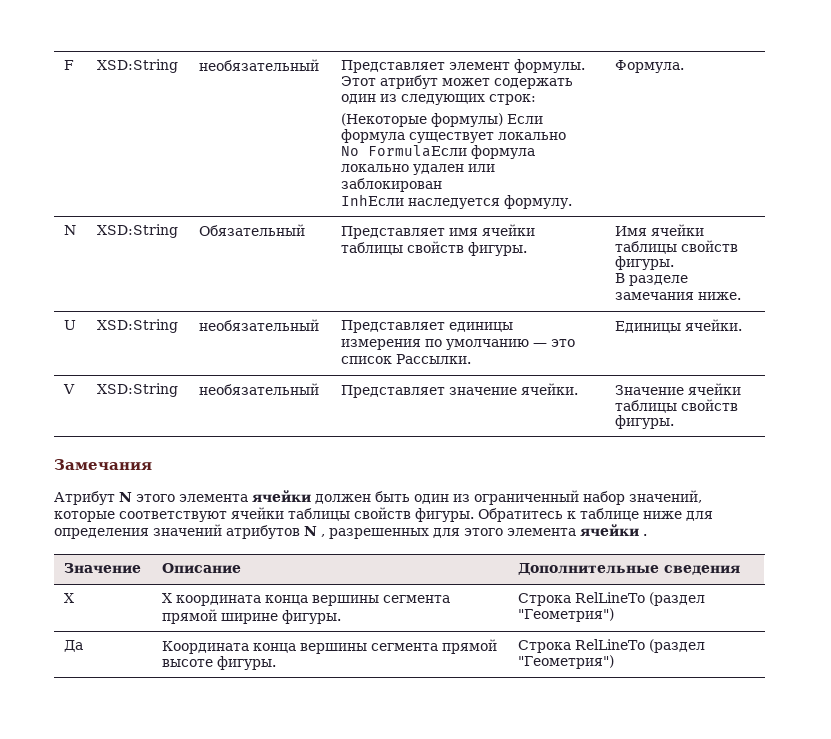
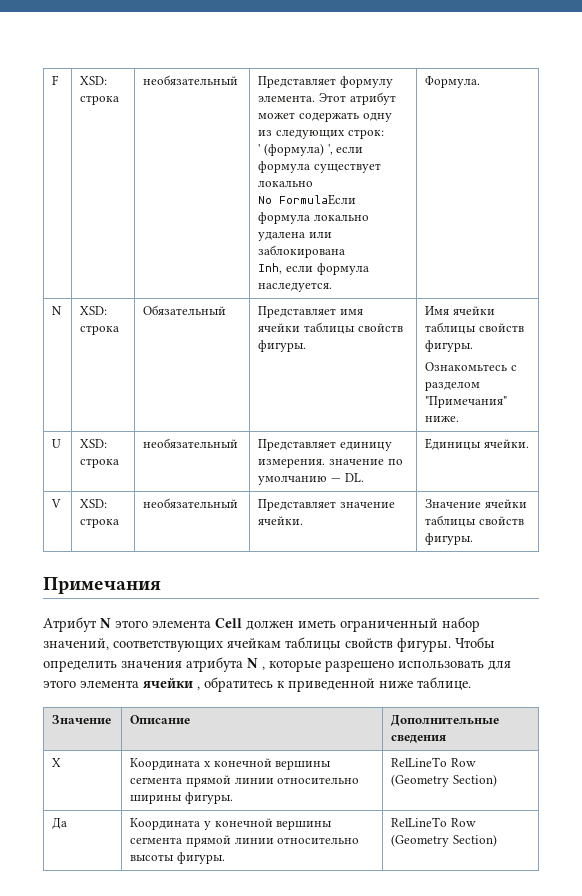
[97,59,179,73] [199,59,320,71] [341,59,586,73] XSD:String | необязательный | Представляет элемент формулы. -> [80,76,108,85] [80,95,120,105] [143,75,239,85] [258,76,394,88] [258,95,316,102] XSD: строка | необязательный | Представляет формулу элемента.
[341,94,377,104] один -> [362,113,392,122] одну
[341,113,544,127] (Некоторые формулы) Если -> [258,143,364,156] ' (формула) ', если
[413,164,496,175] [341,178,443,192] [341,194,573,209] удален или заблокирован // InhЕсли наследуется формулу. -> [258,232,333,241] [258,245,346,258] [258,263,369,275] [258,282,333,292] удалена или заблокирована // Inh, если формула наследуется.
[97,224,179,238] XSD:String -> [80,306,108,315] [80,325,120,335] XSD: строка
[615,273,689,286] [615,292,695,300] В разделе замечания -> [425,362,518,371] [425,381,481,391] [425,396,508,408] Ознакомьтесь с разделом "Примечания"
[97,319,179,333] [199,319,320,331] [341,320,514,333] [341,339,576,350] [341,354,472,364] XSD:String | необязательный | Представляет единицы измерения по умолчанию — это список Рассылки. -> [80,439,108,448] [80,458,120,468] [143,438,239,448] [258,439,393,451] [258,458,403,468] [258,473,364,485] XSD: строка | необязательный | Представляет единицу измерения. значение по умолчанию — DL.
[97,383,179,397] XSD:String -> [80,499,108,508] [80,518,120,528] XSD: строка
[54,459,152,470] Замечания -> [43,577,161,594] Примечания
[252,490,702,505] [54,507,713,522] [54,524,647,539] ячейки должен быть один из ограниченный набор значений, которые соответствуют ячейки таблицы свойств фигуры. Обратитесь к таблице ниже для определения значений атрибутов N , разрешенных для этого элемента ячейки . -> [215,617,480,632] [43,637,495,652] [43,657,511,672] [43,677,471,692] Cell должен иметь ограниченный набор значений, соответствующих ячейкам таблицы свойств фигуры. Чтобы определить значения атрибута N , которые разрешено использовать для этого элемента ячейки , обратитесь к приведенной ниже таблице.
[162,593,451,606] [162,609,342,624] [518,592,706,606] [518,608,615,622] X координата конца вершины сегмента прямой ширине фигуры. | Строка RelLineTo (раздел "Геометрия") -> [130,758,332,770] [130,775,360,787] [130,792,234,804] [391,757,477,767] [391,774,498,787] Координата x конечной вершины сегмента прямой линии относительно ширины фигуры. | RelLineTo Row (Geometry Section)
[253,639,498,654] [162,656,277,670] [518,639,706,653] [518,655,615,669] конца вершины сегмента прямой высоте фигуры. | Строка RelLineTo (раздел "Геометрия") -> [204,818,333,830] [130,835,360,847] [130,852,226,864] [391,817,477,827] [391,834,498,847] y конечной вершины сегмента прямой линии относительно высоты фигуры. | RelLineTo Row (Geometry Section)

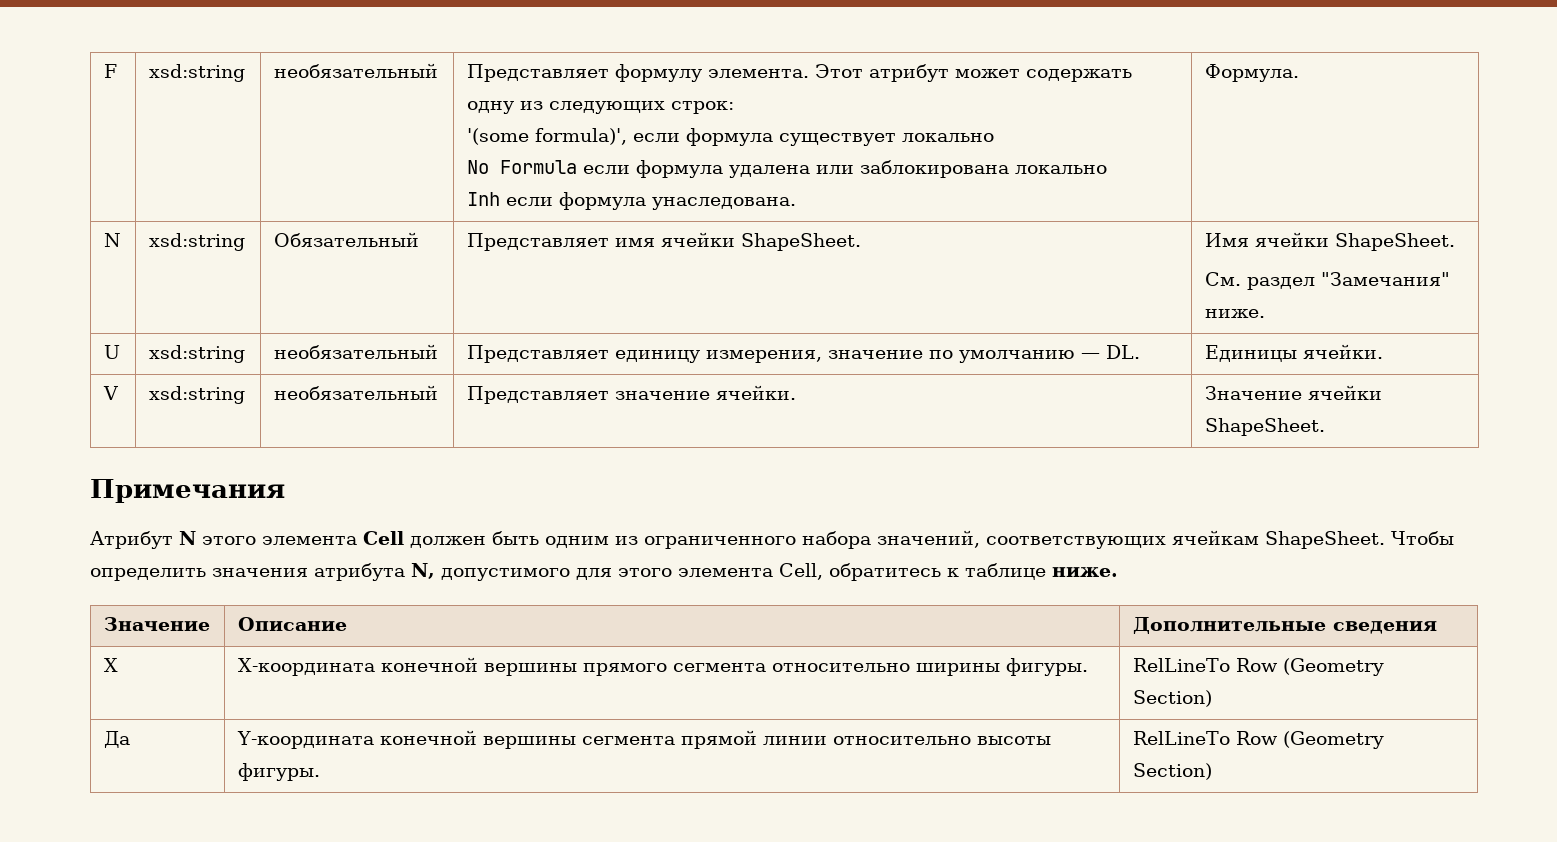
[80,76,108,85] [80,95,120,105] XSD: строка -> [148,64,245,82] xsd:string
[258,143,333,156] ' (формула) ', -> [466,128,627,145] '(some formula)',
[279,194,357,205] [258,212,370,224] FormulaЕсли формула локально -> [499,160,723,178] Formula если формула
[258,263,369,275] [258,282,333,292] // Inh, если формула наследуется. -> [1014,165,1107,174] [466,192,796,210] локально // Inh если формула унаследована.
[80,306,108,315] [80,325,120,335] XSD: строка -> [148,233,245,251] xsd:string
[304,322,403,334] [258,340,307,352] таблицы свойств фигуры. -> [740,233,861,251] ShapeSheet.
[425,322,525,334] [425,340,474,352] [425,362,518,371] [425,381,481,391] [425,396,508,408] таблицы свойств фигуры. // Ознакомьтесь с разделом "Примечания" -> [1334,233,1455,251] [1204,272,1450,290] ShapeSheet. // См. раздел "Замечания"
[80,439,108,448] [80,458,120,468] XSD: строка -> [148,345,245,363] xsd:string
[258,458,326,468] измерения. -> [705,350,822,363] измерения,
[80,499,108,508] [80,518,120,528] XSD: строка -> [148,386,245,404] xsd:string
[425,515,525,527] [425,533,474,545] таблицы свойств фигуры. -> [1204,418,1325,436] ShapeSheet.
[298,617,480,632] [43,637,495,652] [43,657,511,672] [43,677,471,692] иметь ограниченный набор значений, соответствующих ячейкам таблицы свойств фигуры. Чтобы определить значения атрибута N , которые разрешено использовать для этого элемента ячейки , обратитесь к приведенной ниже таблице. -> [492,530,1454,549] [90,563,1118,581] быть одним из ограниченного набора значений, соответствующих ячейкам ShapeSheet. Чтобы определить значения атрибута N, допустимого для этого элемента Cell, обратитесь к таблице ниже.
[130,758,332,770] [130,775,274,787] Координата x конечной вершины сегмента прямой линии -> [237,657,766,676] X-координата конечной вершины прямого сегмента
[130,818,212,830] Координата y -> [236,731,374,749] Y-координата

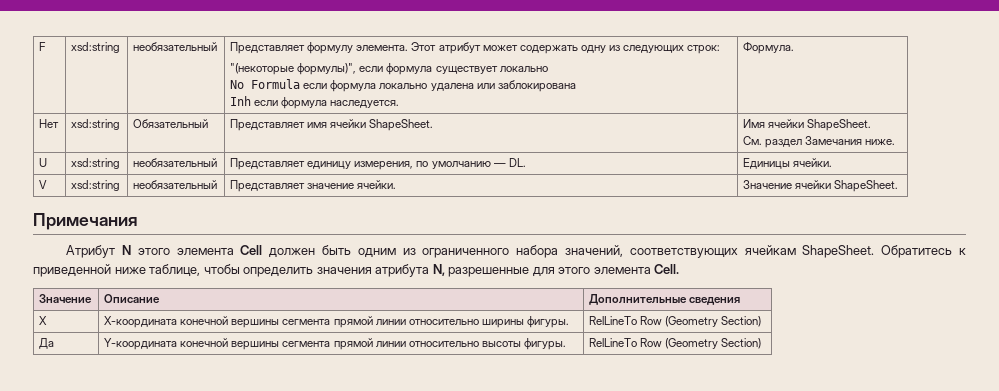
[466,128,627,145] '(some formula)', -> [230,63,357,75] "(некоторые формулы)",
(723, 169) none -> [379,83,428,89] локально
[1014,165,1107,174] локально -> (576, 86) none
[651,197,796,210] унаследована. -> [330,100,400,108] наследуется.
[103,233,121,247] N -> [39,119,60,128] Нет
[1320,272,1450,286] "Замечания" -> [805,136,863,145] Замечания
[827,350,923,359] значение -> (414, 165) none
[1391,531,1454,545] Чтобы -> [881,245,966,258] [33,264,240,277] Обратитесь к приведенной ниже таблице, чтобы
[440,568,570,581] допустимого -> [448,267,530,277] разрешенные
[778,563,1118,581] Cell, обратитесь к таблице ниже. -> [654,264,680,274] Cell.
[582,663,766,676] прямого сегмента -> [282,316,406,328] сегмента прямой линии

